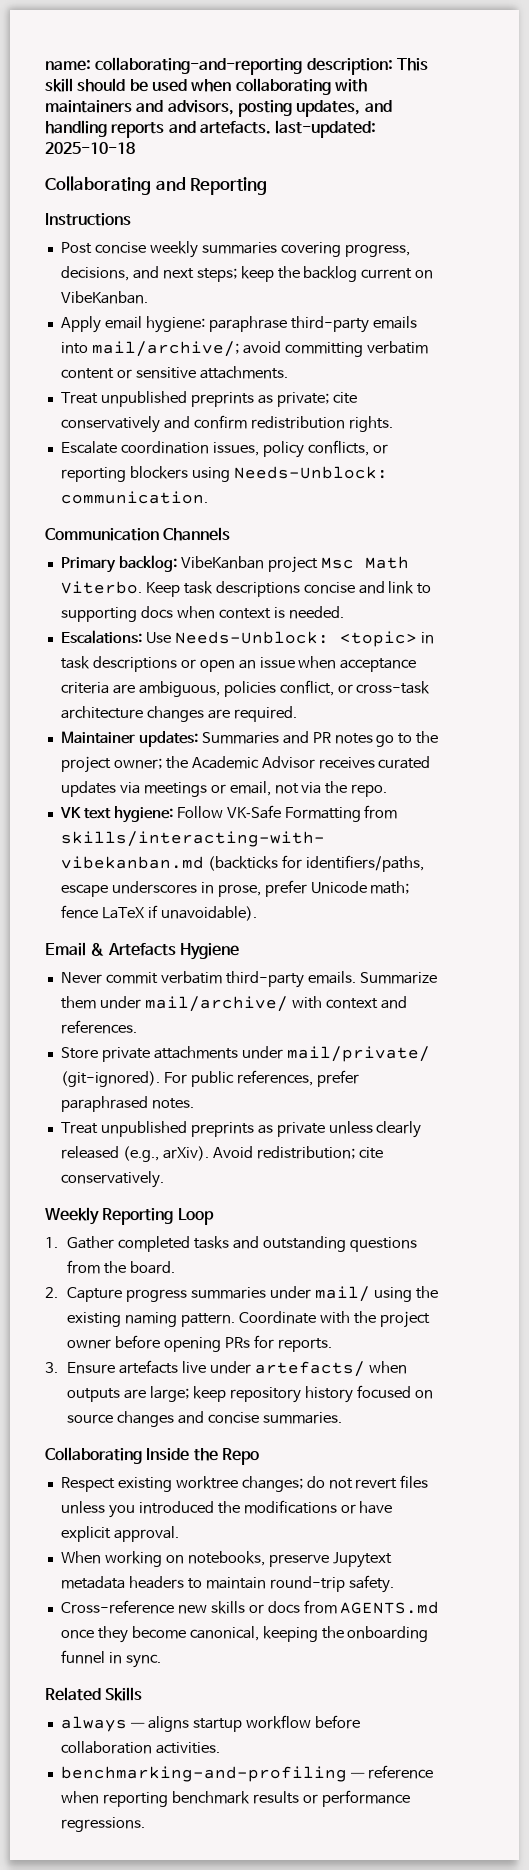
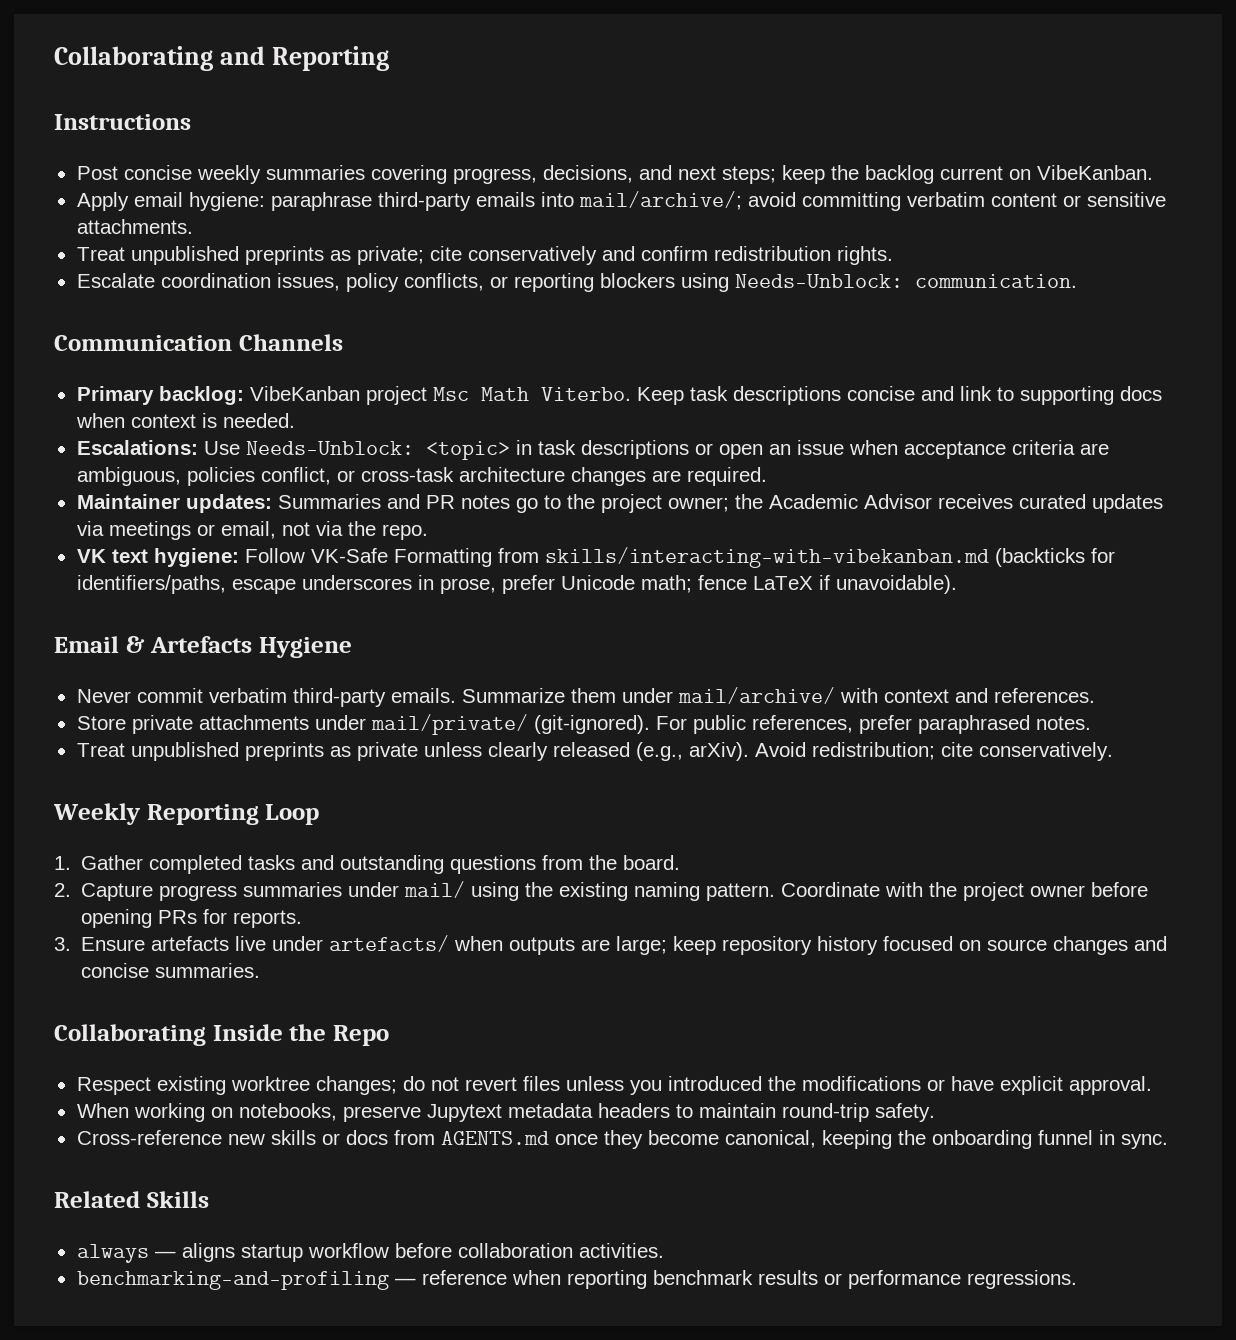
[45,57,428,75] [45,78,367,95] [45,100,392,117] [45,120,377,138] [45,142,135,154] name: collaborating-and-reporting description: This skill should be used when collaborating with maintainers and advisors, posting updates, and handling reports and artefacts. last-updated: 2025-10-18 // -> (54, 58) none

